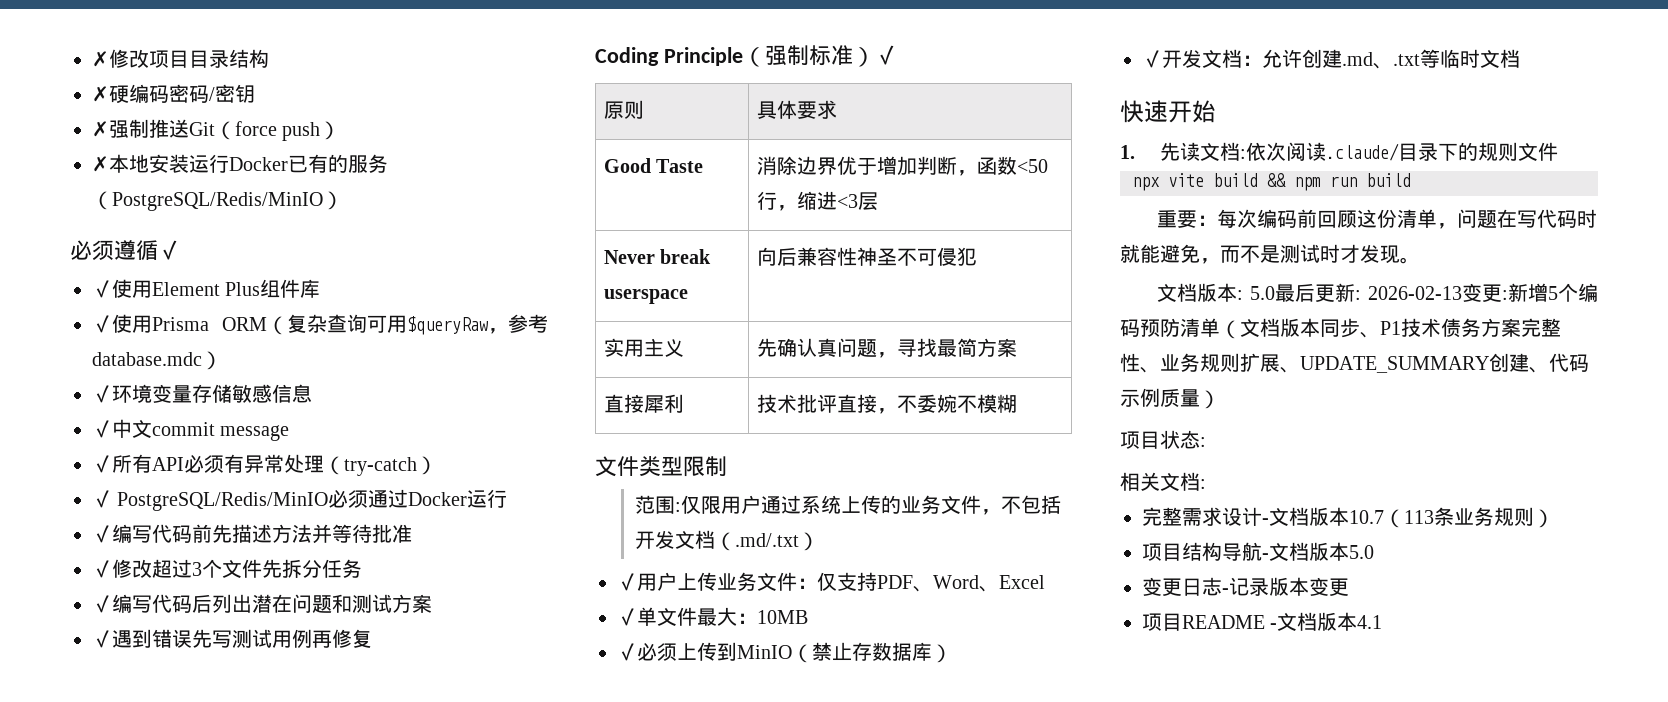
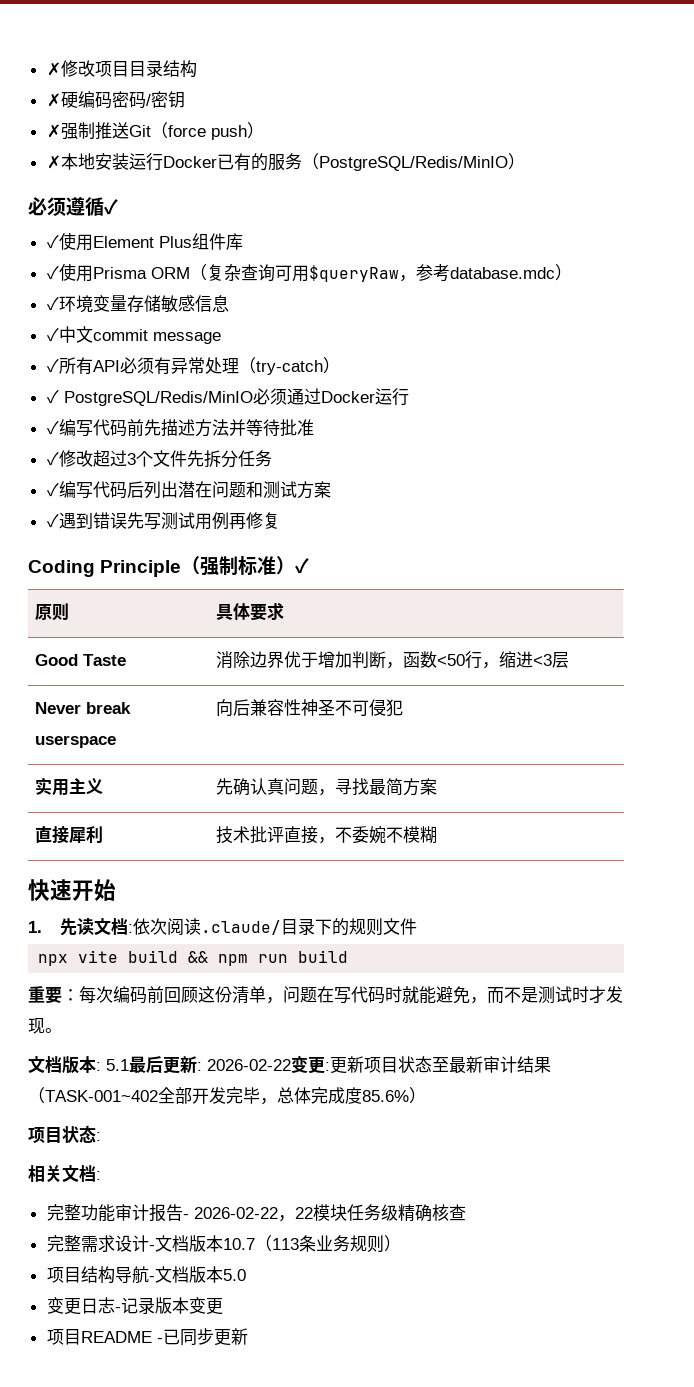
[595,456,727,477] [634,495,1061,515] [634,530,819,551] [617,572,1045,592] [617,607,808,626] [617,642,952,663] [1142,49,1520,69] // 文件类型限制 // 范围:仅限用户通过系统上传的业务文件，不包括开发文档（.md/.txt） // ✓用户上传业务文件：仅支持PDF、Word、Excel // ✓单文件最大：10MB // ✓必须上传到MinIO（禁止存数据库） // ✓开发文档：允许创建.md、.txt等临时文档 -> (438, 835) none
[1249,286,1275,300] 5.0 -> [106,1059,129,1071] 5.1
[1368,286,1462,300] 2026-02-13 -> [207,1059,291,1071] 2026-02-22
[1508,283,1598,302] [1120,318,1561,339] [1120,353,1589,373] [1120,388,1200,407] 新增5个编码预防清单（文档版本同步、P1技术债务方案完整性、业务规则扩展、UPDATE_SUMMARY创建、代码示例质量 -> [330,1056,551,1074] [28,1087,409,1105] 更新项目状态至最新审计结果（TASK-001~402全部开发完毕，总体完成度85.6%
(1206, 484) none -> [46,1204,466,1222] // 完整功能审计报告- 2026-02-22，22模块任务级精确核查
[1277,612,1383,631] 文档版本4.1 -> [162,1328,248,1346] 已同步更新

